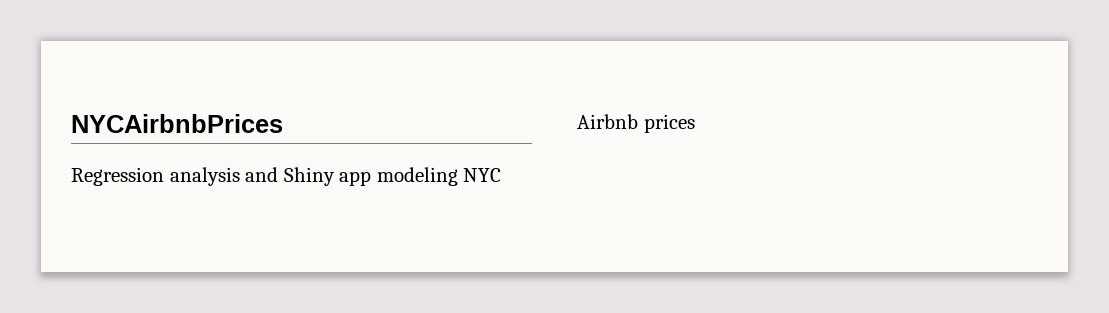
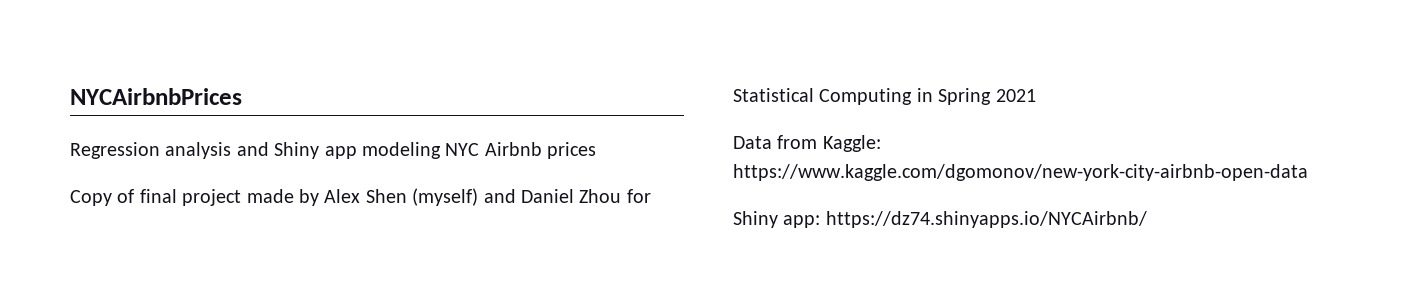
(695, 123) none -> [70,188,651,206] [733,88,1036,105] [733,135,881,152] [733,164,1308,181] [733,211,1147,228] // Copy of final project made by Alex Shen (myself) and Daniel Zhou for Statistical Computing in Spring 2021 // Data from Kaggle: https://www.kaggle.com/dgomonov/new-york-city-airbnb-open-data // Shiny app: https://dz74.shinyapps.io/NYCAirbnb/

